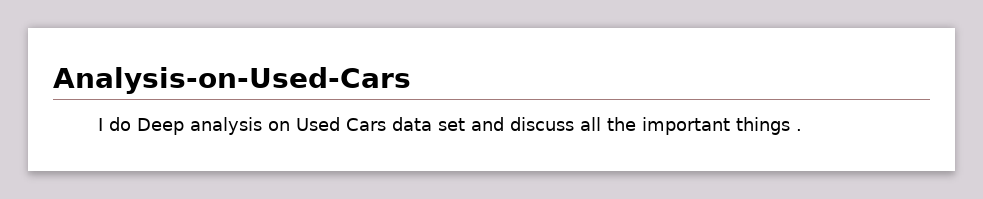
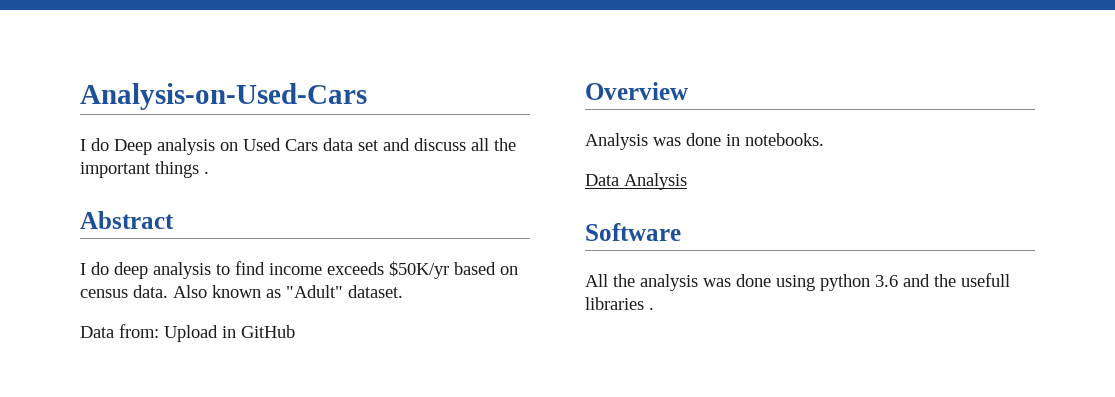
(803, 130) none -> [80,211,174,229] [80,261,518,279] [80,285,403,298] [80,324,295,342] [585,82,688,100] [585,133,824,150] [585,173,687,190] [585,223,681,241] [585,273,1010,291] [585,297,654,310] // Abstract // I do deep analysis to find income exceeds $50K/yr based on census data. Also known as "Adult" dataset. // Data from: Upload in GitHub // Overview // Analysis was done in notebooks. // Data Analysis // Software // All the analysis was done using python 3.6 and the usefull libraries .

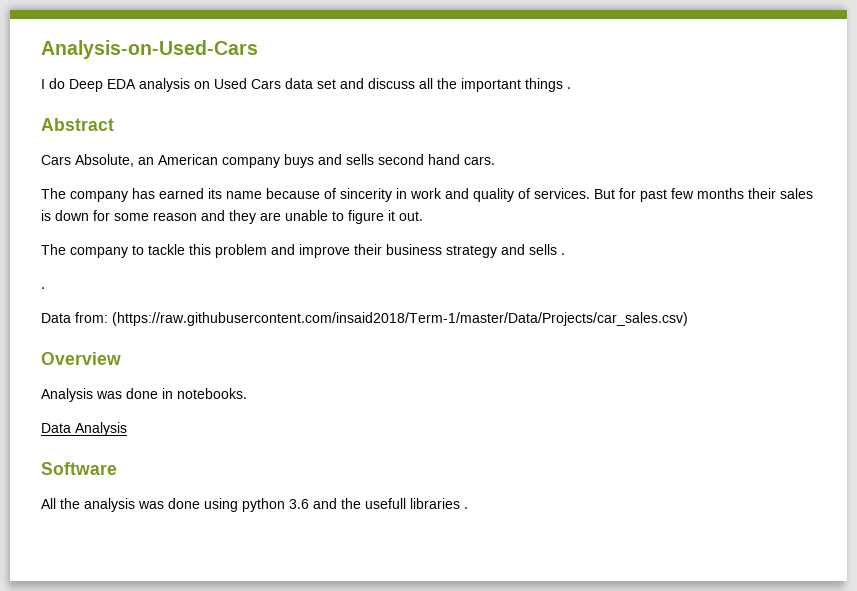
(152, 147) none -> [107,79,136,89] EDA
[80,261,518,279] [80,285,403,298] I do deep analysis to find income exceeds $50K/yr based on census data. Also known as "Adult" dataset. -> [41,154,495,168] [41,188,813,202] [41,210,423,224] [41,244,565,258] [41,287,45,289] Cars Absolute, an American company buys and sells second hand cars. // The company has earned its name because of sincerity in work and quality of services. But for past few months their sales is down for some reason and they are unable to figure it out. // The company to tackle this problem and improve their business strategy and sells . // .
[164,325,295,342] Upload in GitHub -> [112,312,688,326] (https://raw.githubusercontent.com/insaid2018/Term-1/master/Data/Projects/car_sales.csv)

